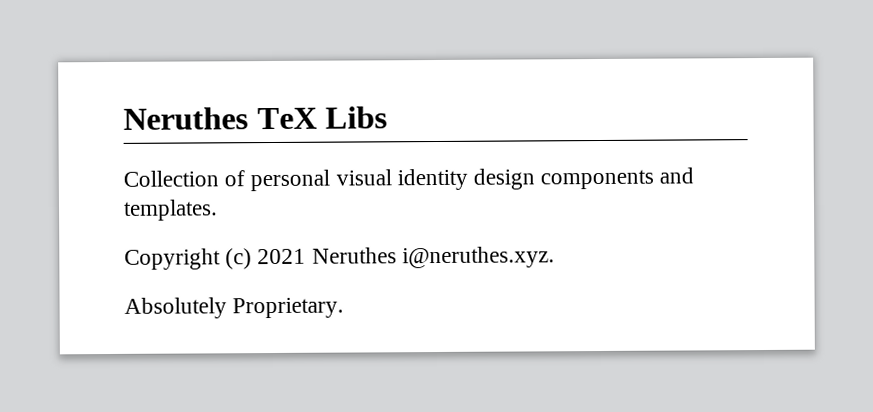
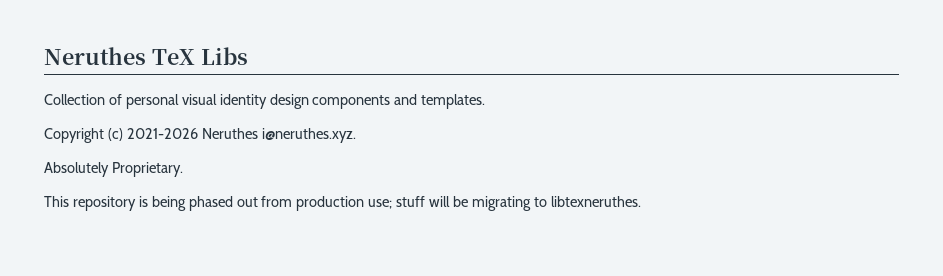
[257,248,307,265] 2021 -> [126,128,198,139] 2021-2026
(345, 308) none -> [44,196,641,211] // This repository is being phased out from production use; stuff will be migrating to libtexneruthes.

